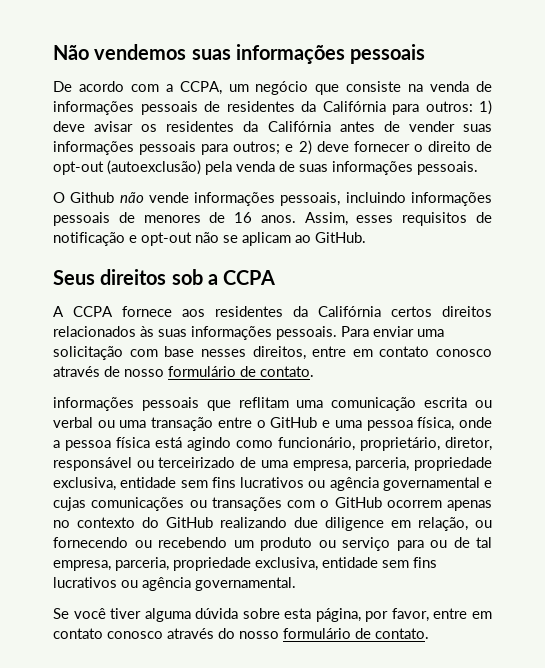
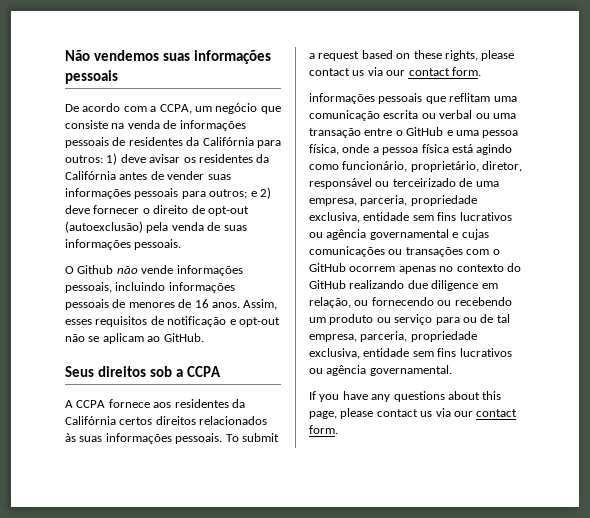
[341,326,444,337] [53,346,492,360] [53,366,314,377] Para enviar uma solicitação com base nesses direitos, entre em contato conosco através de nosso formulário de contato. -> [225,433,279,442] [309,50,515,61] [309,67,481,76] To submit a request based on these rights, please contact us via our contact form.
[53,608,493,622] [53,628,429,639] Se você tiver alguma dúvida sobre esta página, por favor, entre em contato conosco através do nosso formulário de contato. -> [309,391,502,402] [309,408,518,419] [309,425,338,434] If you have any questions about this page, please contact us via our contact form.

